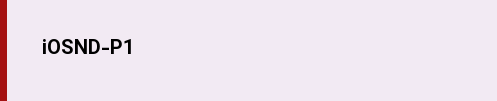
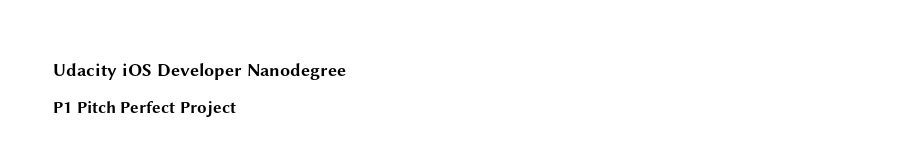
[42,39,134,54] iOSND-P1 -> [53,63,346,80] [53,101,236,117] Udacity iOS Developer Nanodegree // P1 Pitch Perfect Project

